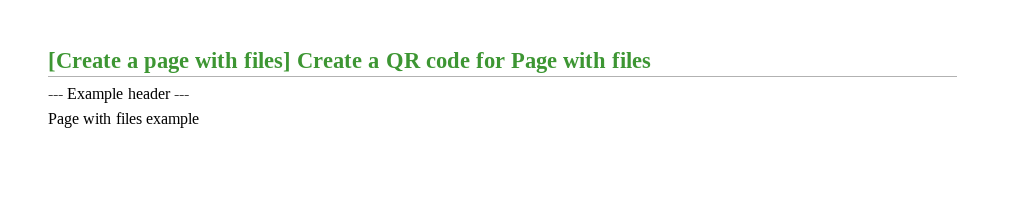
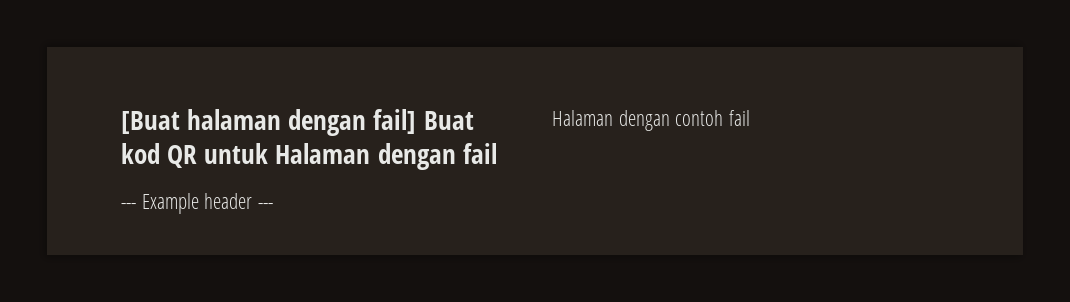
[48,52,651,73] [Create a page with files] Create a QR code for Page with files -> [121,109,474,136] [121,143,497,170] [Buat halaman dengan fail] Buat kod QR untuk Halaman dengan fail
[48,112,199,128] Page with files example -> [552,110,751,131] Halaman dengan contoh fail

